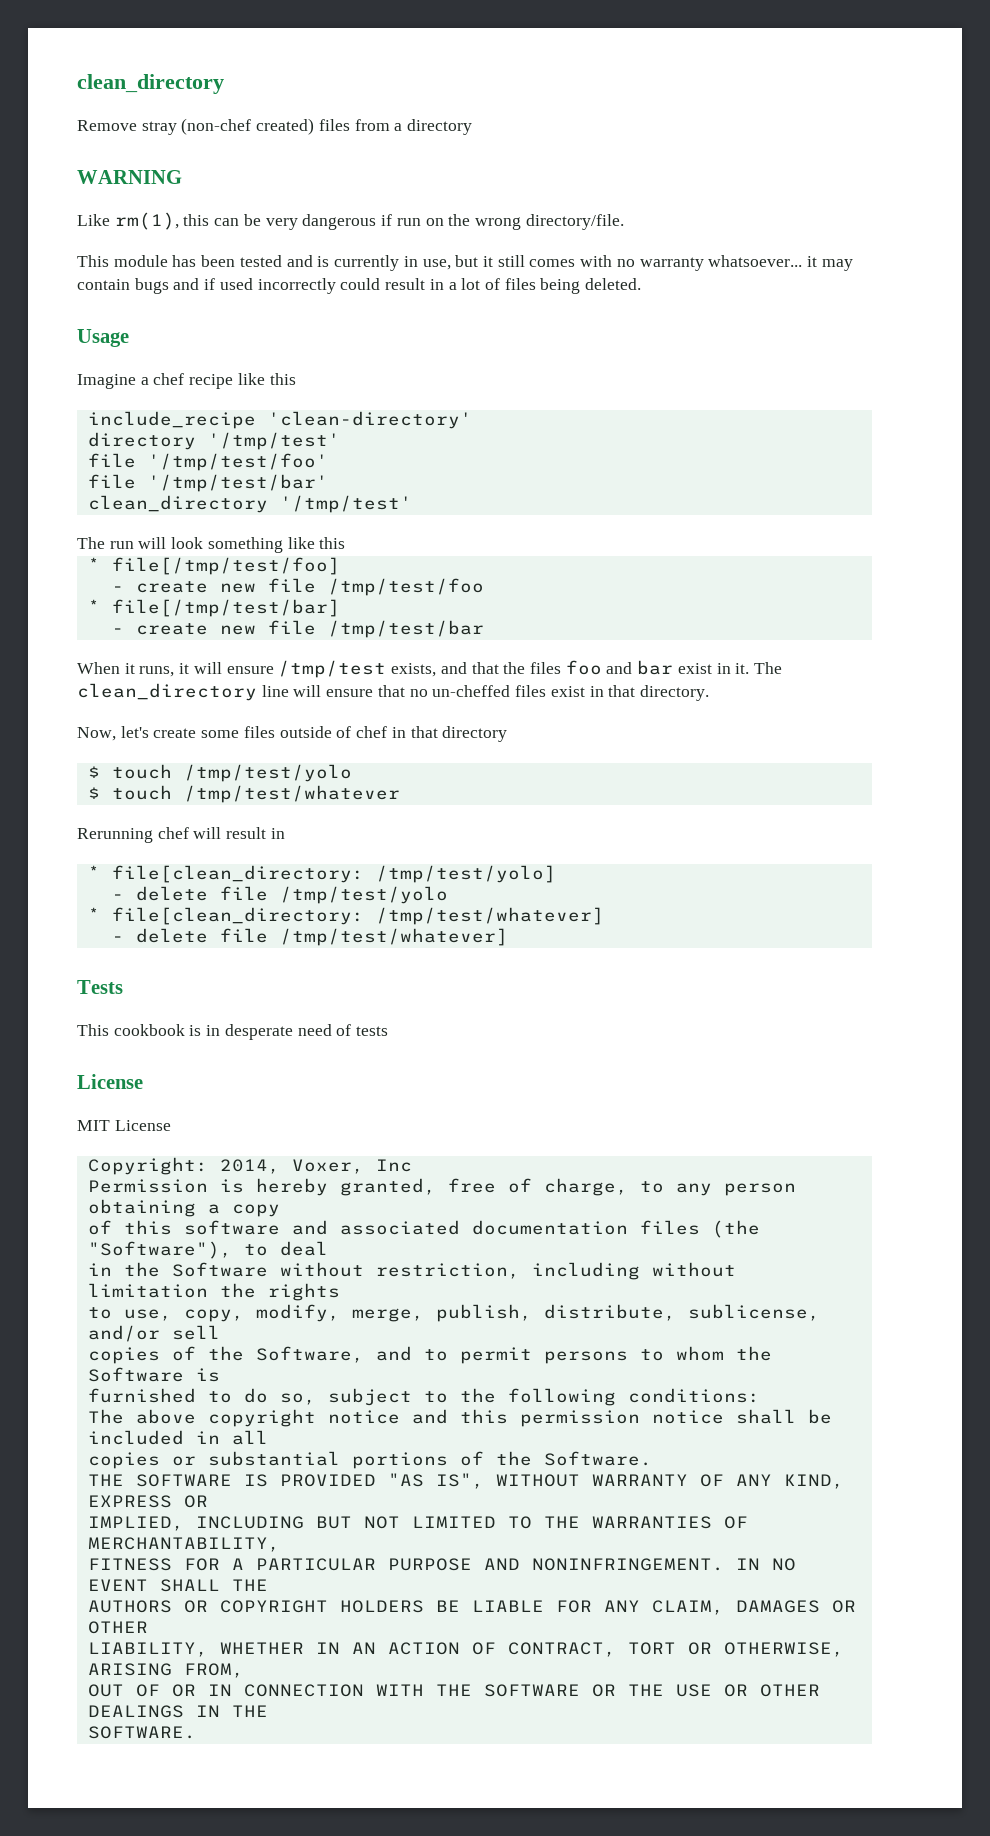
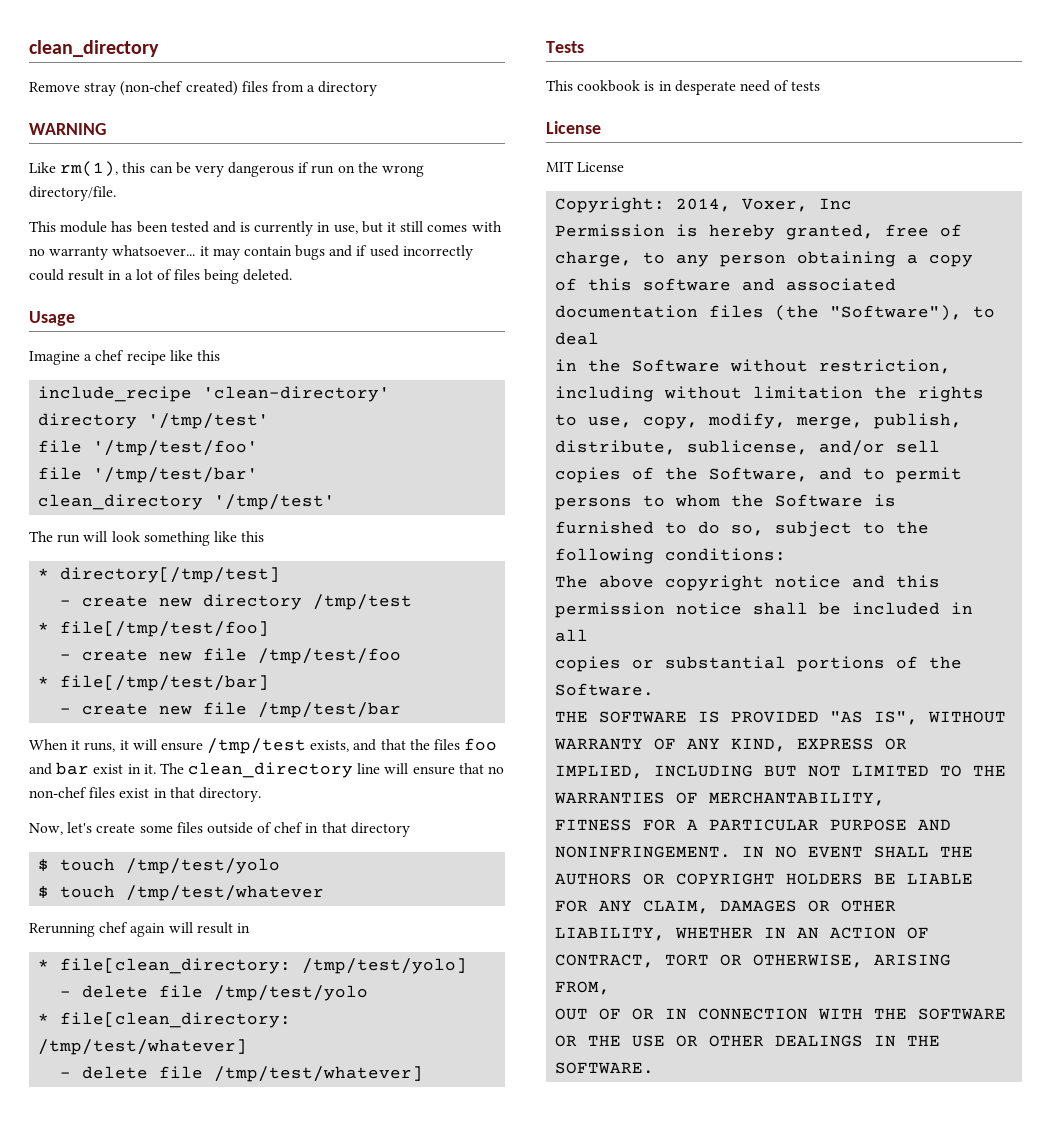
(346, 543) none -> [38,567,281,583] [60,594,413,610] // * directory[/tmp/test] // - create new directory /tmp/test
[432,685,511,697] un-cheffed -> [29,787,87,798] non-chef
(189, 833) none -> [130,923,166,937] again

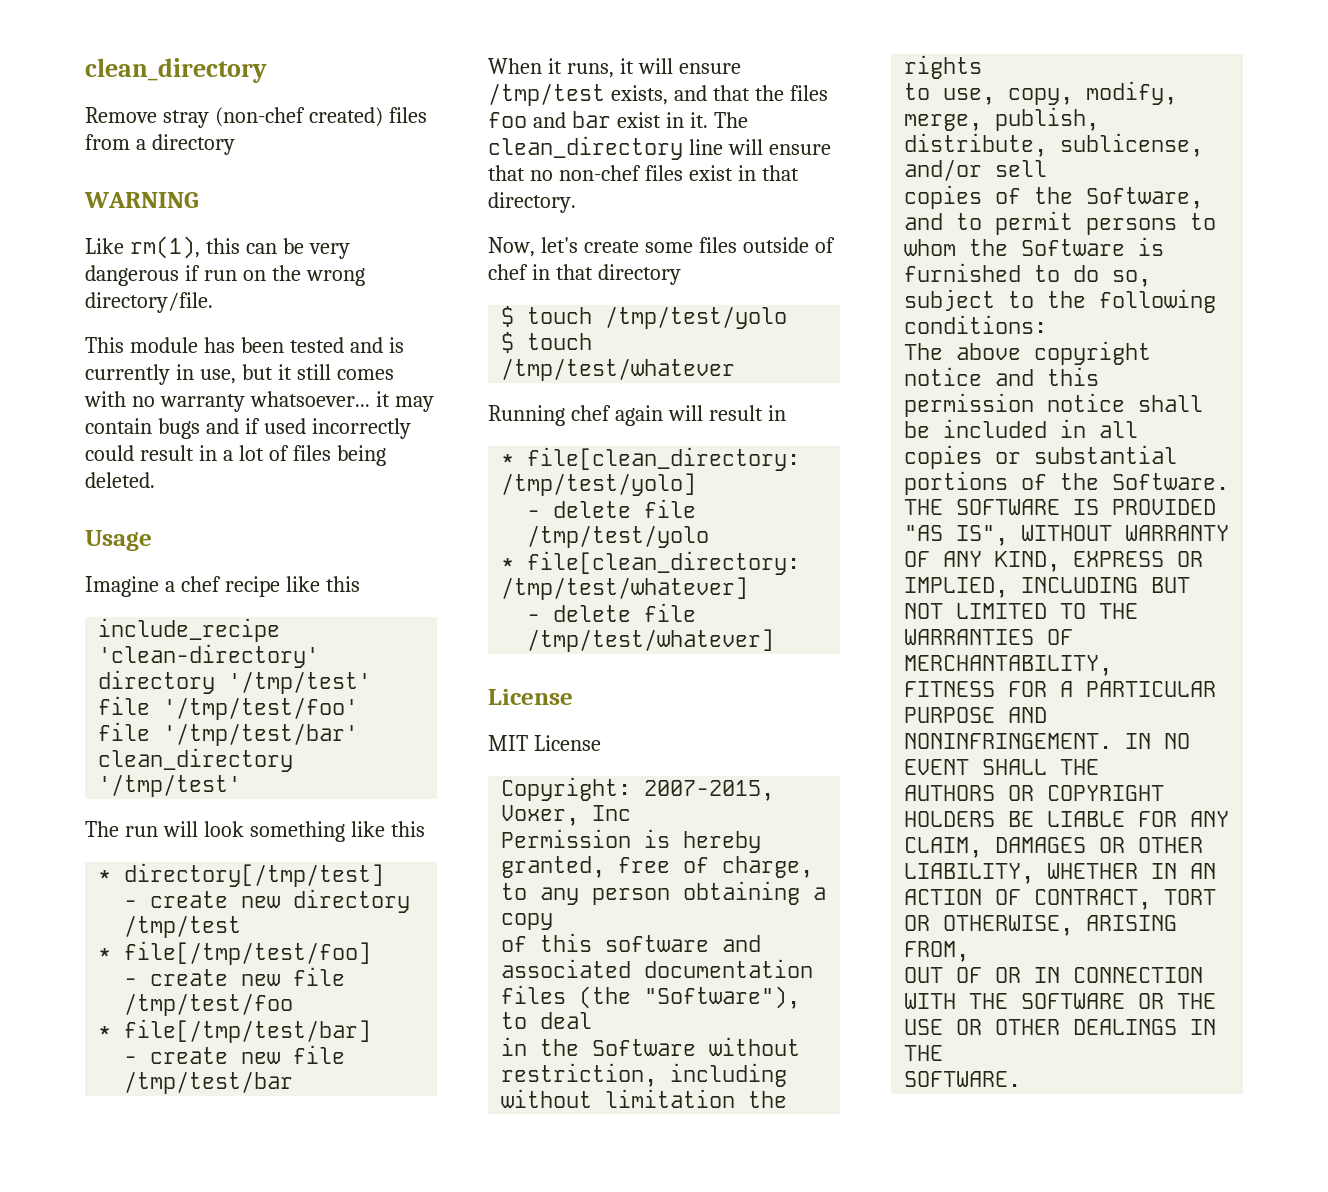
[29,923,95,937] Rerunning -> [488,405,565,426] Running
[546,41,584,53] [546,80,821,95] // Tests // This cookbook is in desperate need of tests -> (775, 640) none
[676,198,732,212] 2014, -> [644,780,775,801] 2007-2015,

